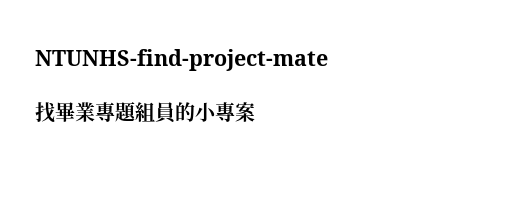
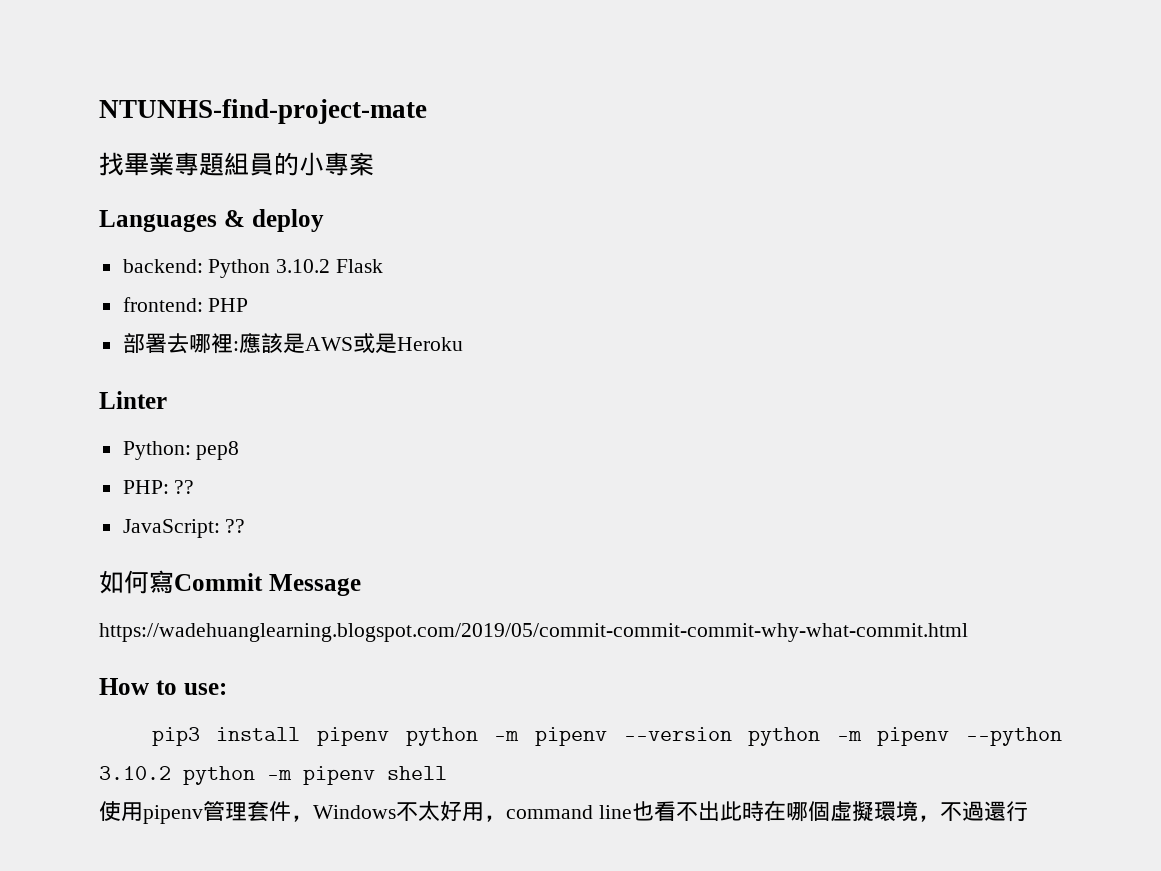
(255, 112) none -> [99,209,324,232] [122,259,384,278] [122,297,249,312] [122,333,463,354] [99,391,167,409] [122,441,240,460] [122,480,195,494] [122,519,246,538] [99,570,361,596] [99,623,968,642] [99,678,227,695] [151,727,1062,746] [99,766,447,785] [99,801,1028,824] // Languages & deploy // backend: Python 3.10.2 Flask // frontend: PHP // 部署去哪裡:應該是AWS或是Heroku // Linter // Python: pep8 // PHP: ?? // JavaScript: ?? // 如何寫Commit Message // https://wadehuanglearning.blogspot.com/2019/05/commit-commit-commit-why-what-commit.html // How to use: // pip3 install pipenv python -m pipenv --version python -m pipenv --python 3.10.2 python -m pipenv shell // 使用pipenv管理套件，Windows不太好用，command line也看不出此時在哪個虛擬環境，不過還行

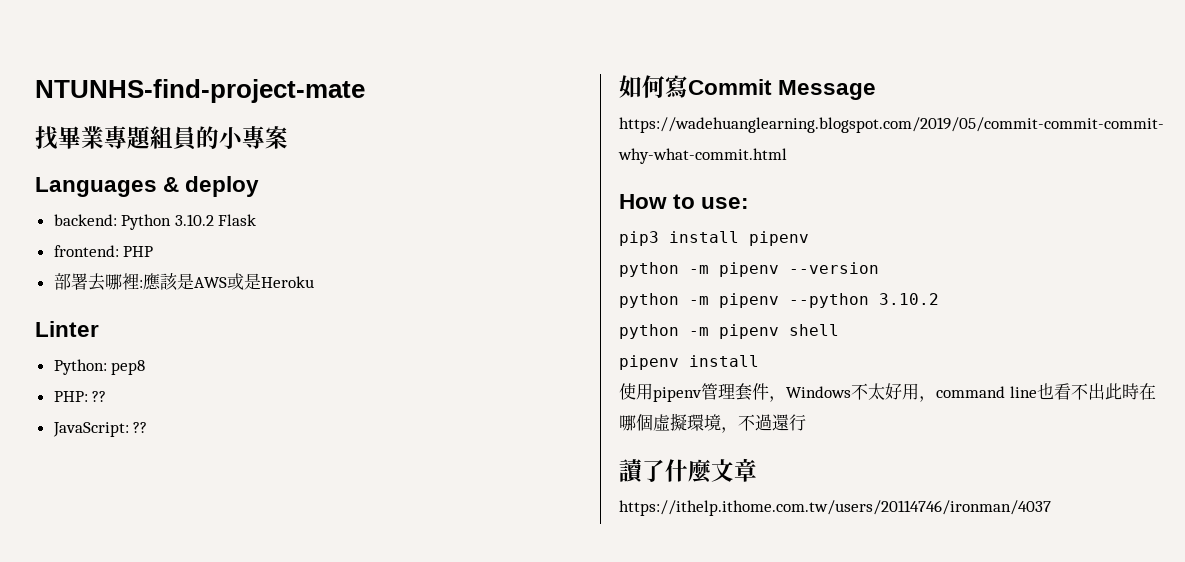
(390, 736) none -> (809, 238) //
(732, 734) none -> (879, 268) //
(171, 773) none -> (939, 299) //
(447, 773) none -> [619,355,759,370] // pipenv install
(1028, 811) none -> [619,458,757,483] [619,500,1051,516] // 讀了什麼文章 // https://ithelp.ithome.com.tw/users/20114746/ironman/4037

